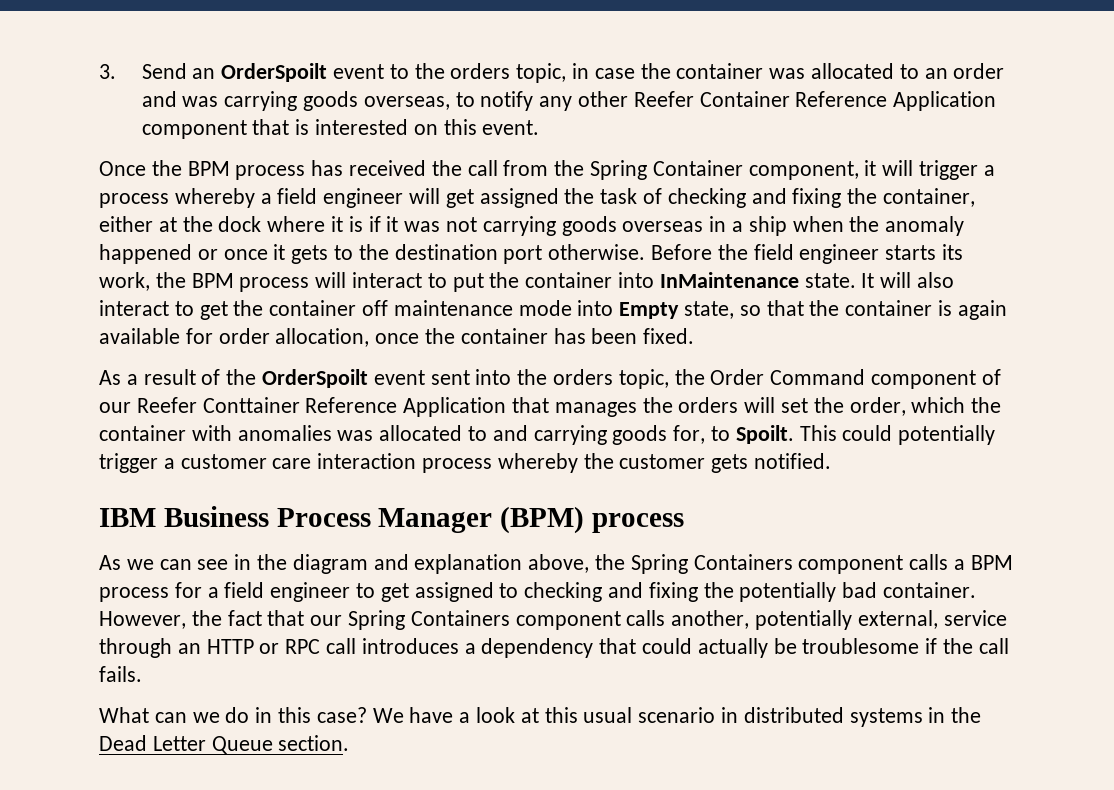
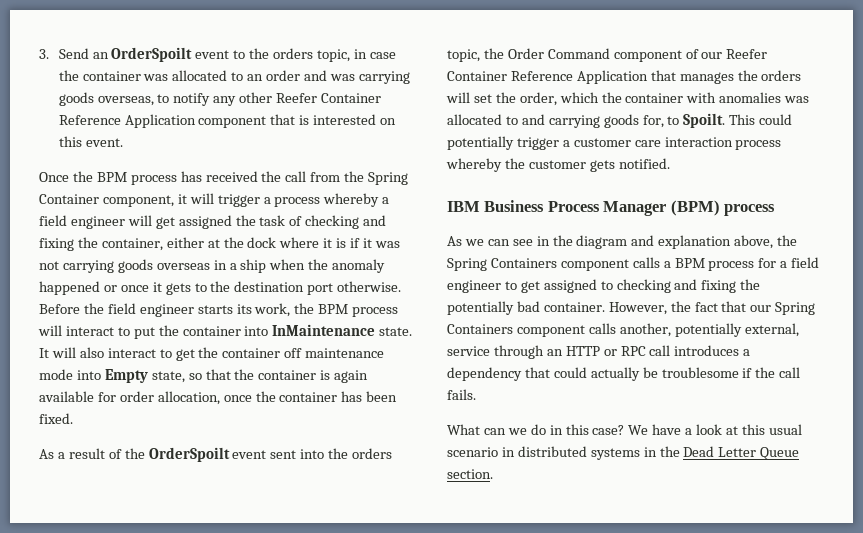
[202,397,300,413] Conttainer -> [447,71,507,81] Container

